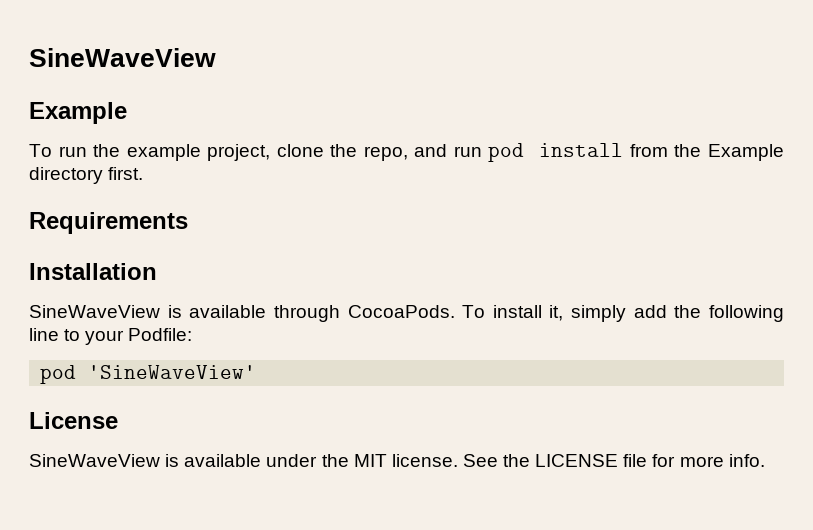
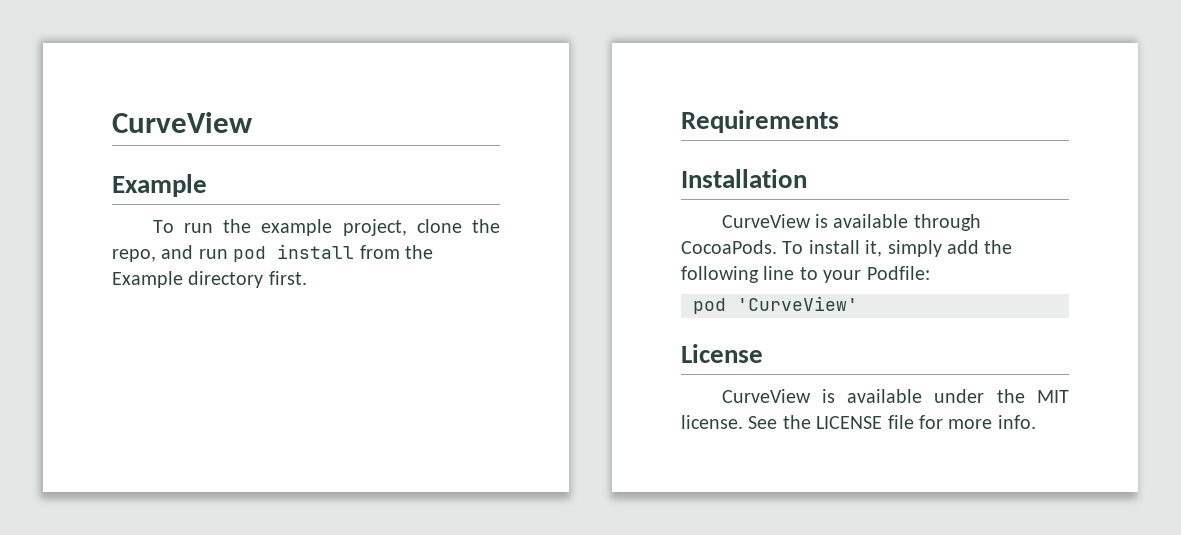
[29,48,216,67] SineWaveView -> [112,112,252,133] CurveView
[29,305,160,318] SineWaveView -> [721,214,811,228] CurveView
[88,365,257,380] 'SineWaveView' -> [737,296,858,311] 'CurveView'
[29,454,160,467] SineWaveView -> [721,389,811,403] CurveView

